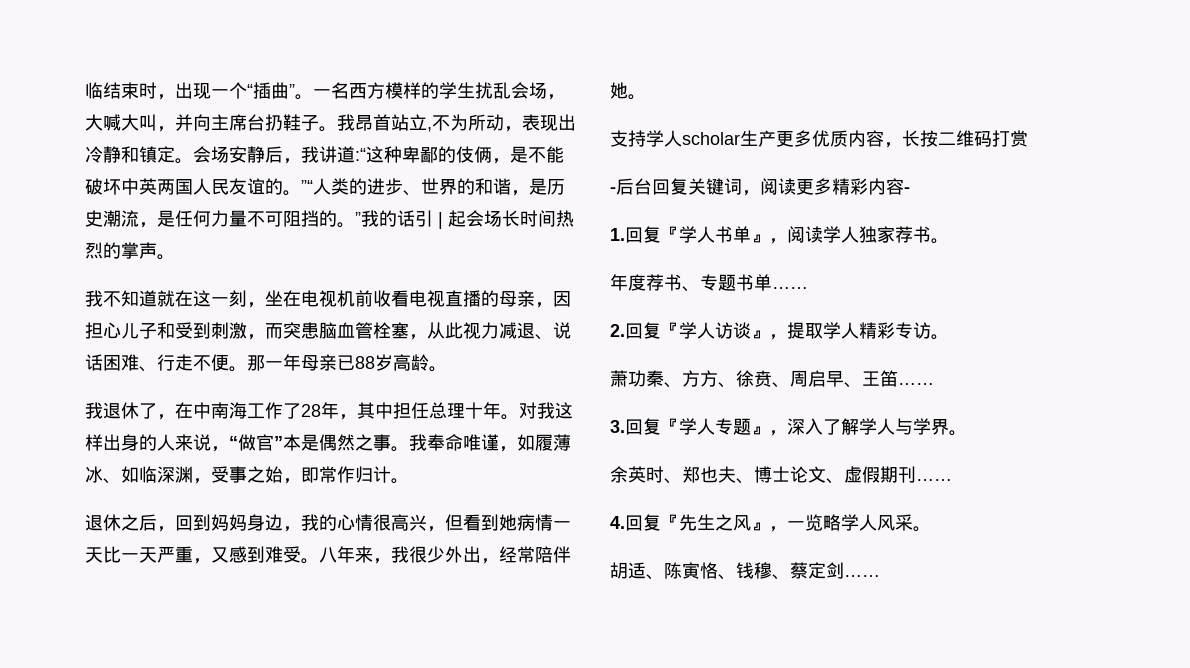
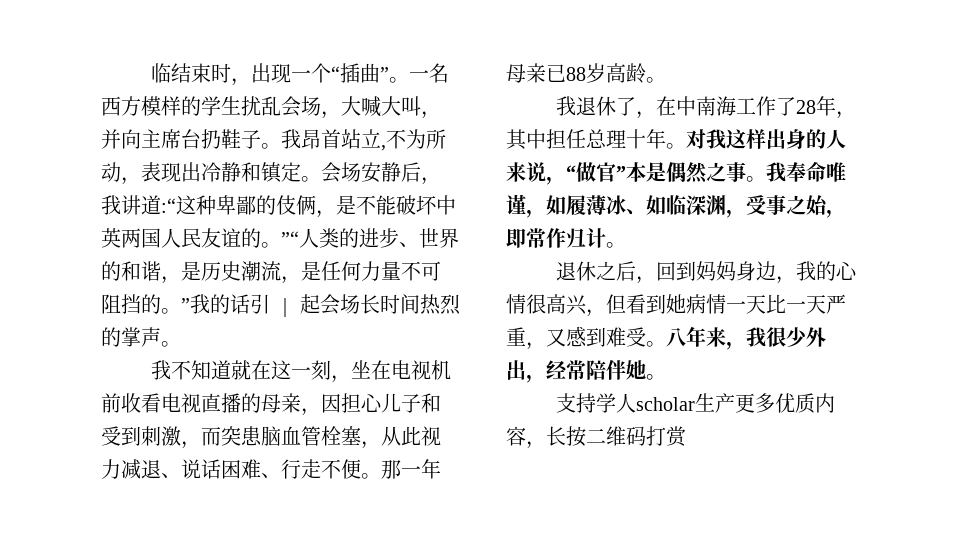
[610,178,910,196] [610,226,949,244] [610,274,808,292] [610,322,949,340] [610,370,934,388] [610,418,967,436] [610,466,952,484] [610,514,931,532] [610,562,880,580] // -后台回复关键词，阅读更多精彩内容- // 1.回复『学人书单』，阅读学人独家荐书。 // 年度荐书、专题书单…… // 2.回复『学人访谈』，提取学人精彩专访。 // 萧功秦、方方、徐贲、周启早、王笛…… // 3.回复『学人专题』，深入了解学人与学界。 // 余英时、郑也夫、博士论文、虚假期刊…… // 4.回复『先生之风』，一览略学人风采。 // 胡适、陈寅恪、钱穆、蔡定剑…… -> (687, 436) none

